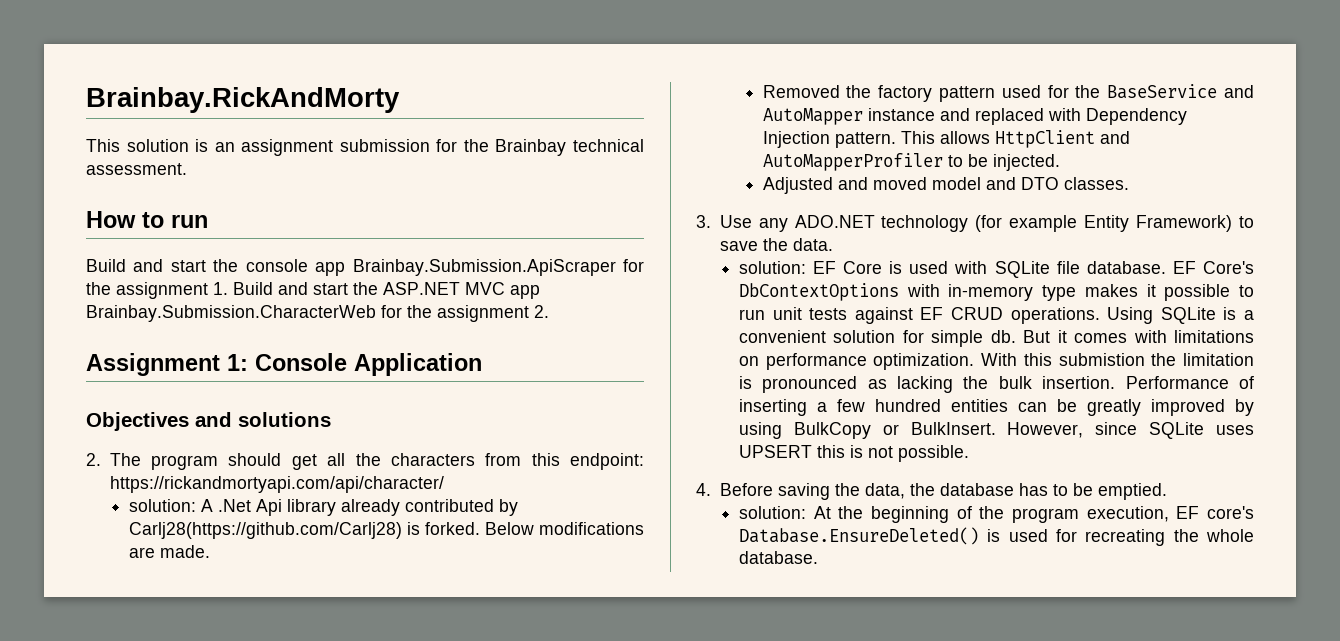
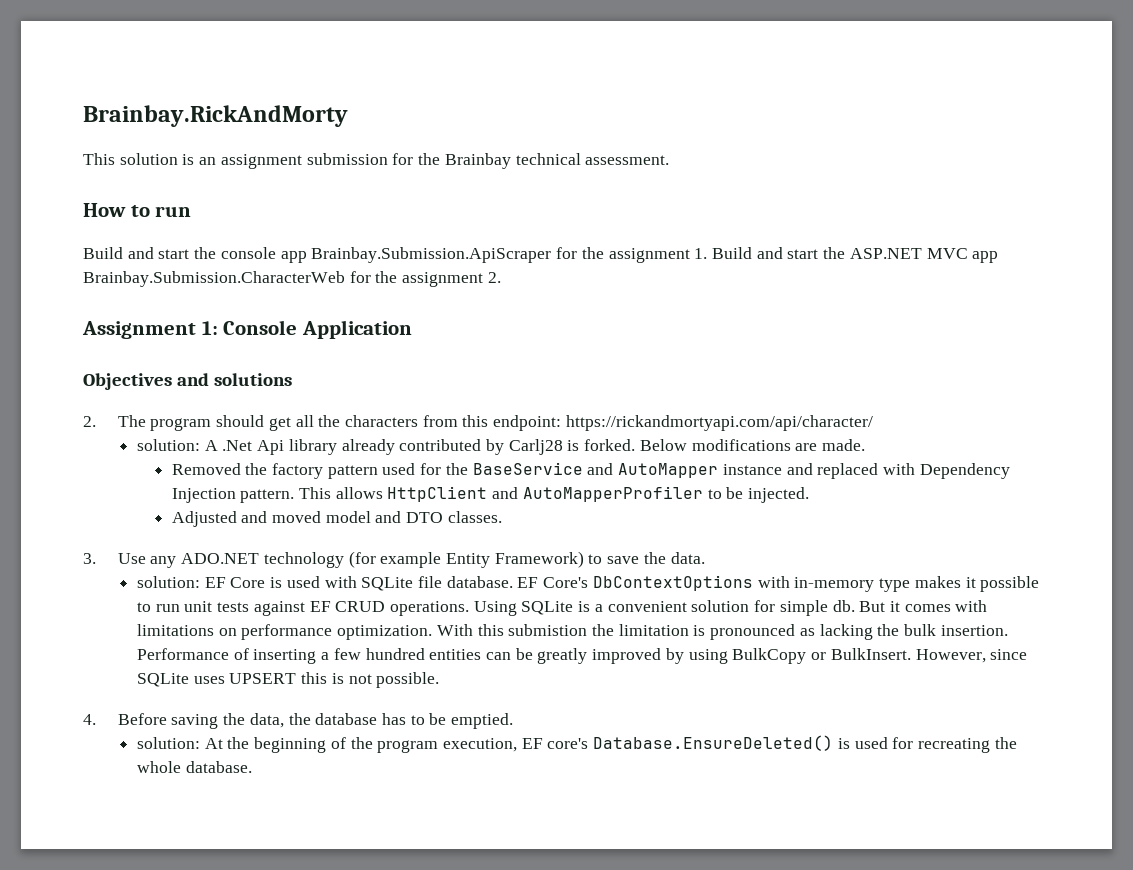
[128,522,402,539] Carlj28(https://github.com/Carlj28) -> [508,439,563,455] Carlj28

